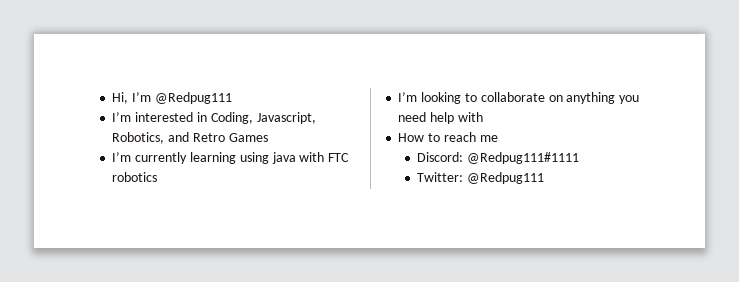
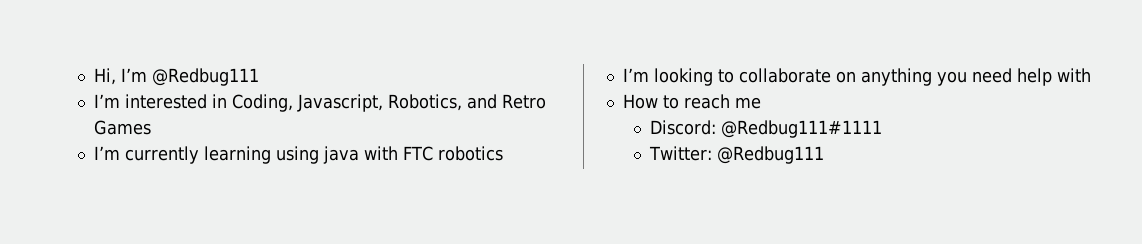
[154,92,232,104] @Redpug111 -> [151,68,259,86] @Redbug111
[466,152,579,164] @Redpug111#1111 -> [721,120,883,138] @Redbug111#1111
[466,172,544,184] @Redpug111 -> [717,146,825,164] @Redbug111

